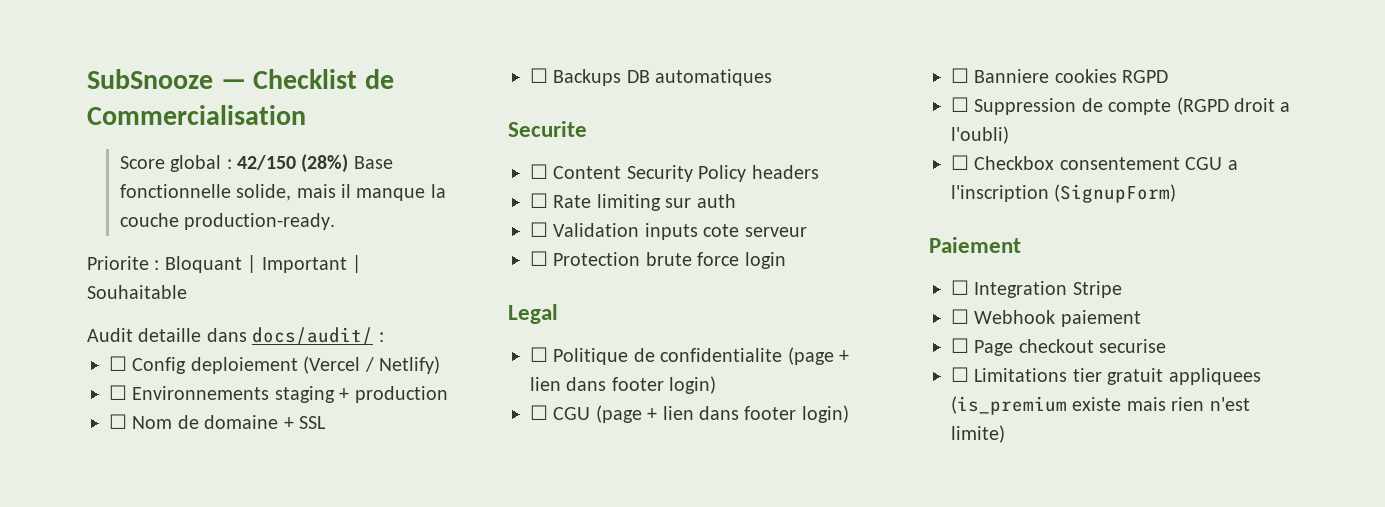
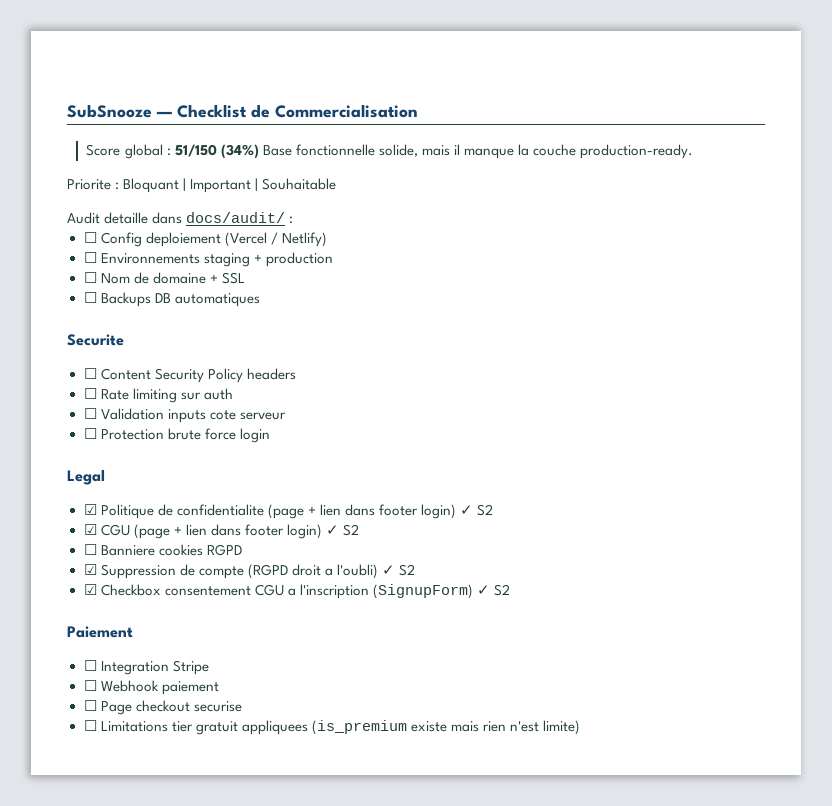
[236,154,349,173] 42/150 (28%) -> [174,144,259,159] 51/150 (34%)
[530,347,548,362] ☐ -> [83,504,97,515] ☑
[530,405,548,420] // ☐ -> [460,504,494,516] [83,524,97,535] ✓ S2 // ☑
(849, 414) none -> [325,524,359,536] ✓ S2
[951,97,969,112] ☐ -> [83,564,97,575] ☑
[951,155,969,170] // ☐ -> [381,564,415,576] [83,584,97,595] ✓ S2 // ☑
(1177, 193) none -> [476,584,510,596] ✓ S2

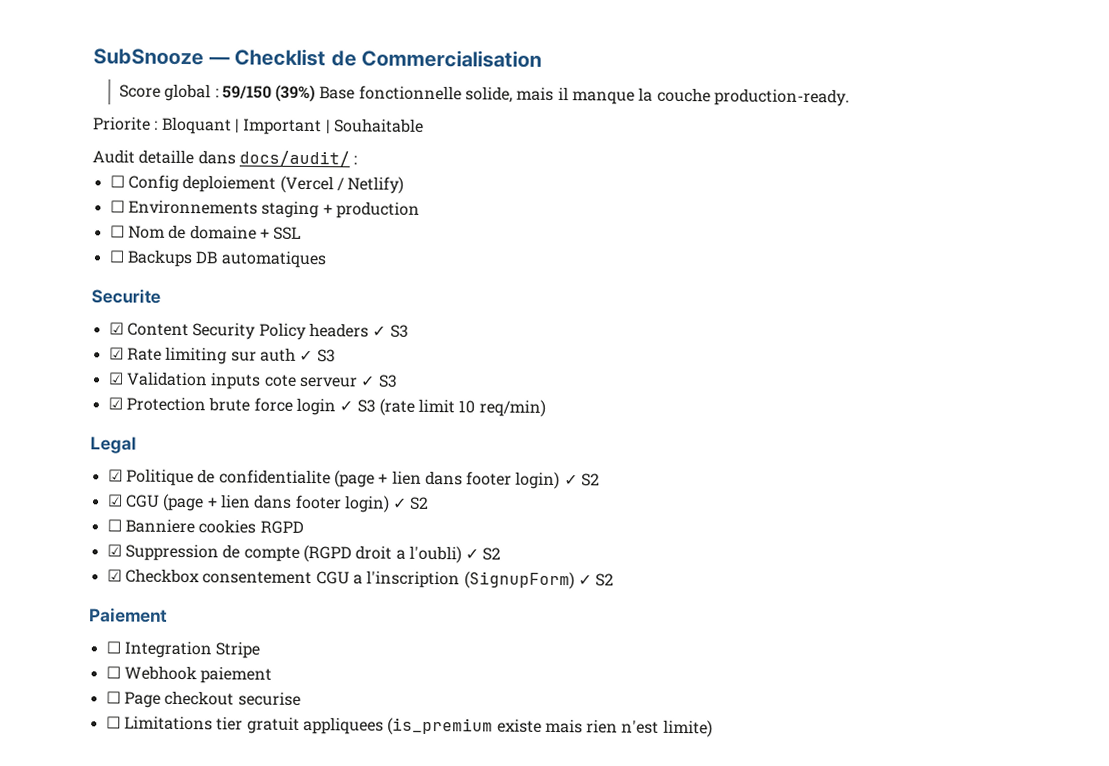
[174,144,259,159] 51/150 (34%) -> [221,84,317,103] 59/150 (39%)
[83,368,97,379] ☐ -> [108,322,124,335] ☑
[83,388,97,399] // ☐ -> [372,324,409,338] [108,347,124,360] ✓ S3 // ☑
[83,408,97,419] // ☐ -> [299,349,336,363] [107,372,124,385] ✓ S3 // ☑
[83,428,97,439] // ☐ -> [360,374,398,388] [107,397,123,410] ✓ S3 // ☑
(270, 435) none -> [339,398,546,417] ✓ S3 (rate limit 10 req/min)

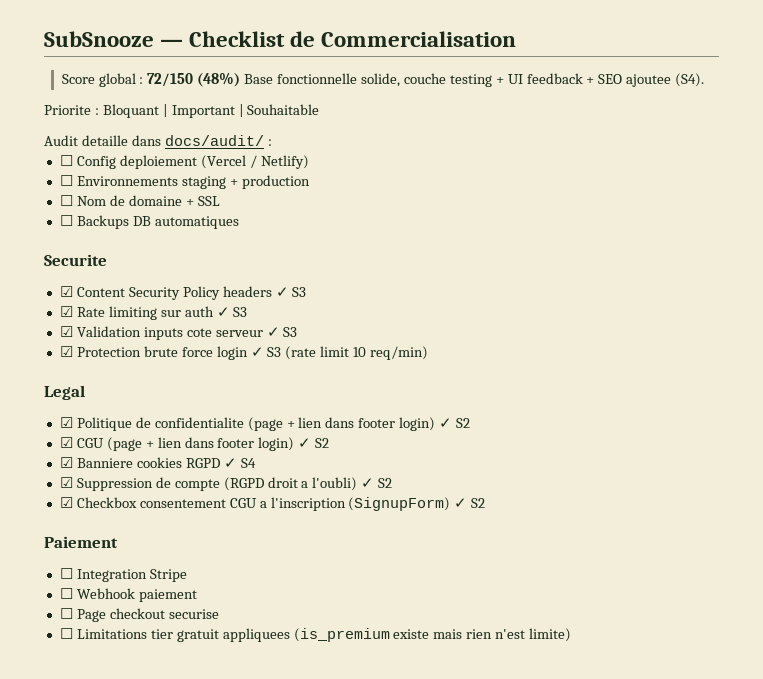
[221,84,317,103] 59/150 (39%) -> [147,72,241,87] 72/150 (48%)
[516,86,851,107] mais il manque la couche production-ready. -> [403,73,705,87] couche testing + UI feedback + SEO ajoutee (S4).
[106,519,122,532] ☐ -> [59,457,73,468] ☑
(304, 527) none -> [223,458,256,468] ✓ S4

